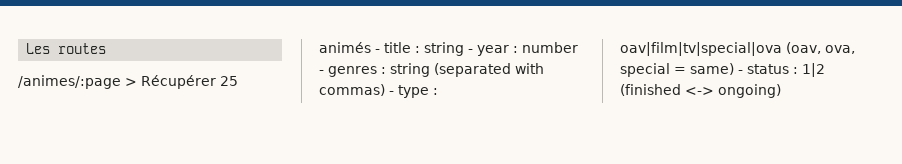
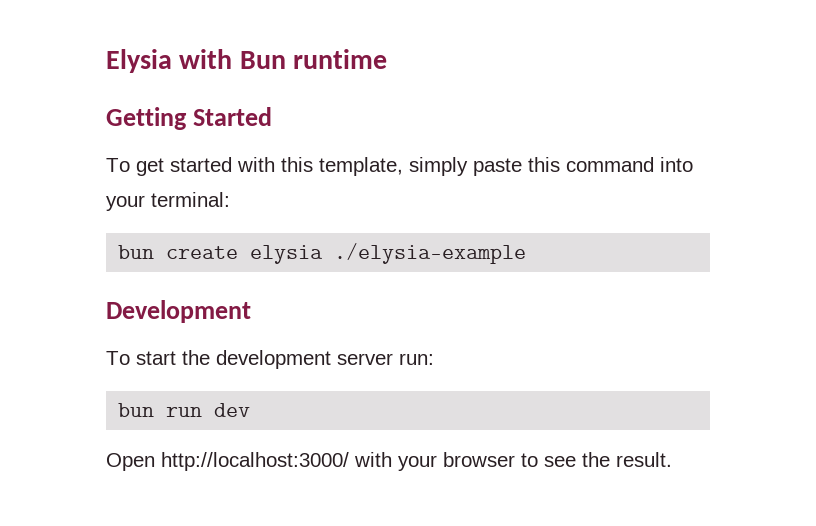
[26,43,107,54] [18,75,238,89] [319,42,578,56] [319,63,544,77] [319,84,438,98] [620,42,855,56] [620,63,825,77] [620,84,781,98] Les routes // /animes/:page > Récupérer 25 animés - title : string - year : number - genres : string (separated with commas) - type : oav|film|tv|special|ova (oav, ova, special = same) - status : 1|2 (finished <-> ongoing) -> [106,49,388,73] [106,107,272,130] [106,157,693,176] [106,192,230,211] [118,243,527,264] [106,300,251,323] [106,350,434,369] [118,403,251,417] [106,452,672,471] Elysia with Bun runtime // Getting Started // To get started with this template, simply paste this command into your terminal: // bun create elysia ./elysia-example // Development // To start the development server run: // bun run dev // Open http://localhost:3000/ with your browser to see the result.

